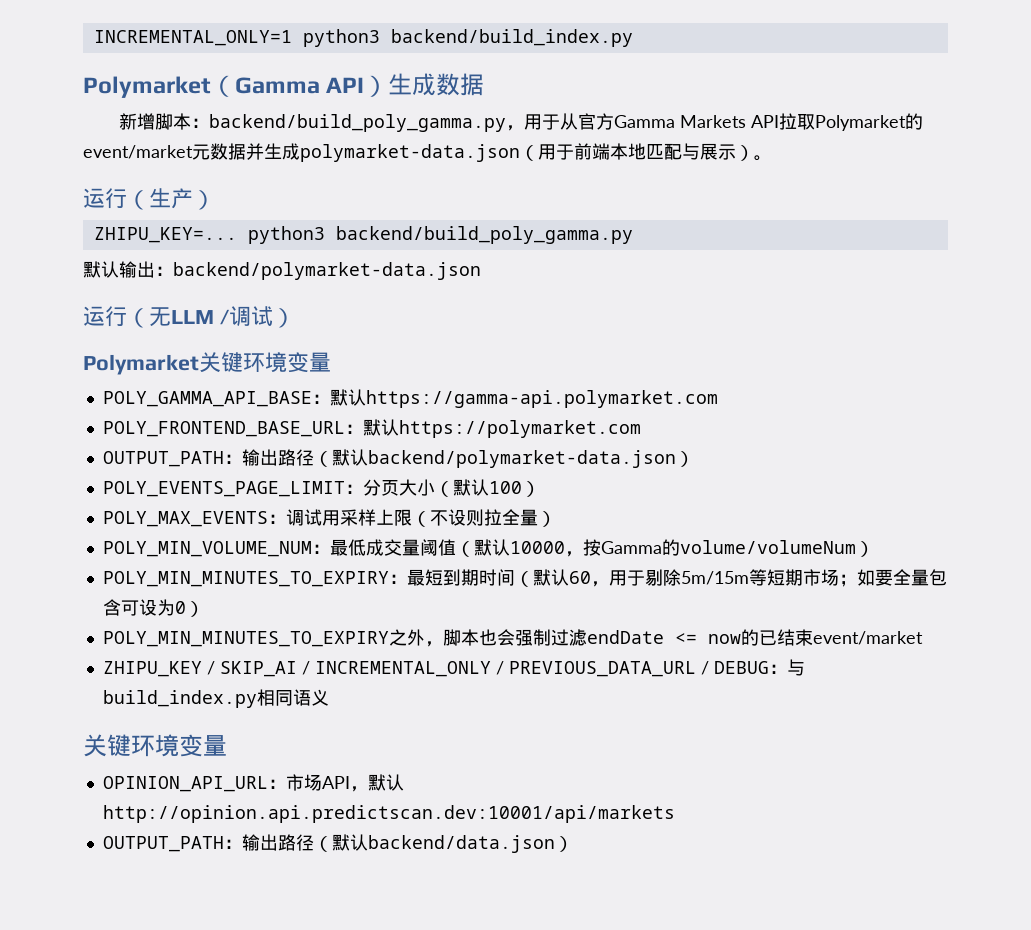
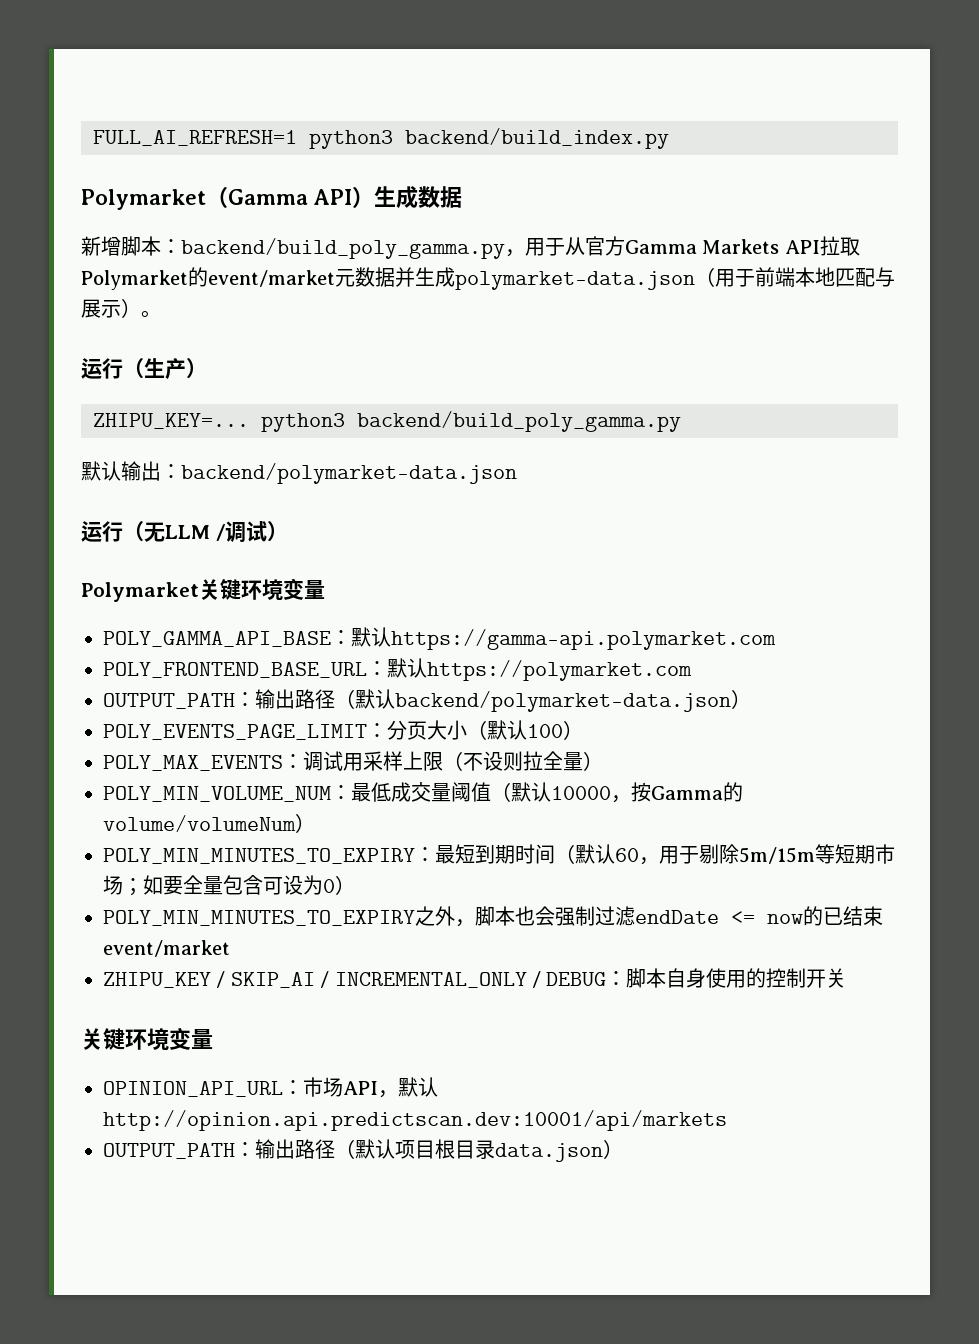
[93,30,292,46] INCREMENTAL_ONLY=1 -> [93,130,297,146] FULL_AI_REFRESH=1
[508,659,805,677] [102,689,329,708] PREVIOUS_DATA_URL / DEBUG：与build_index.py相同语义 -> [546,968,847,988] DEBUG：脚本自身使用的控制开关
[367,835,555,853] backend/data.json -> [395,1139,603,1162] 项目根目录data.json

